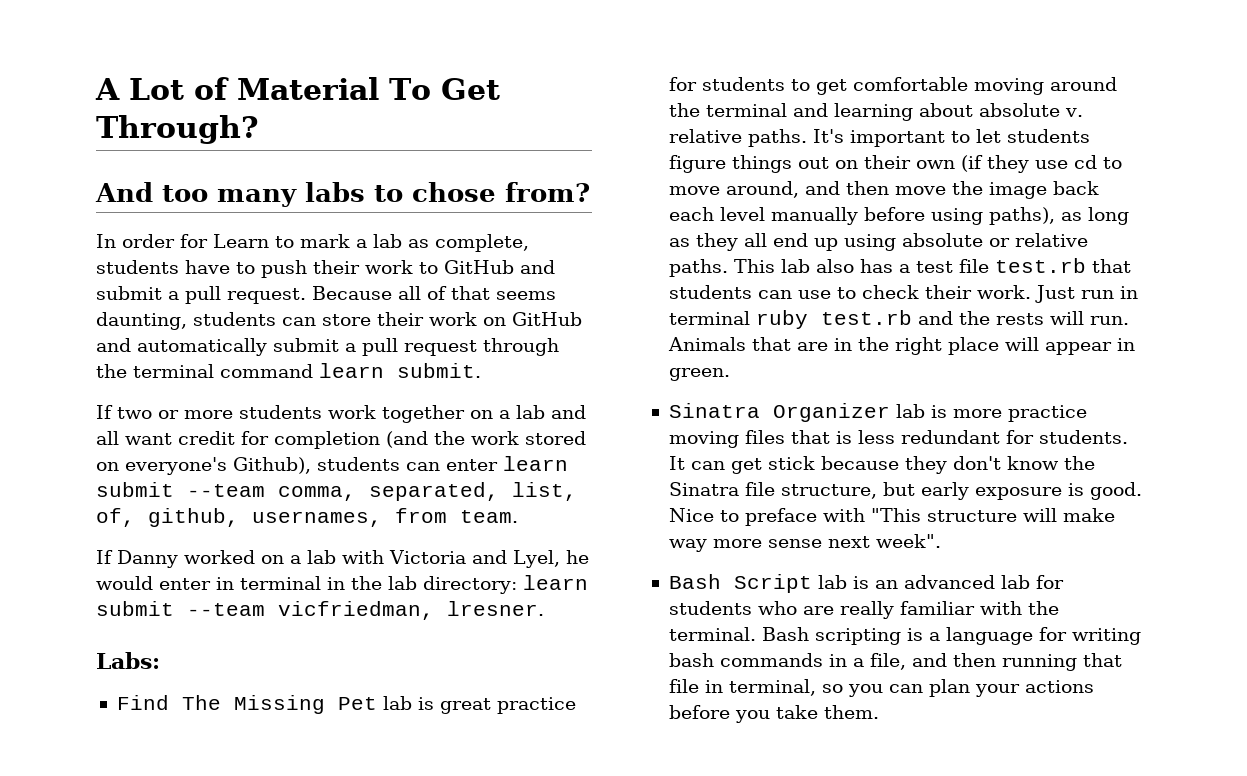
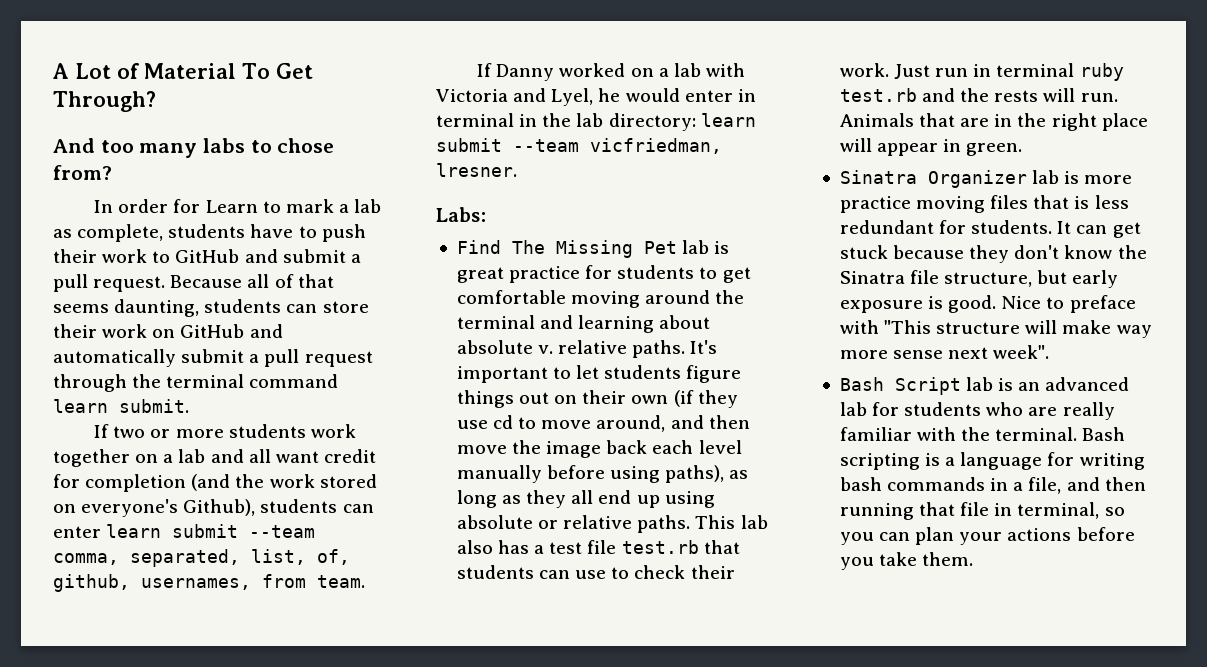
[767,456,815,470] stick -> [839,245,888,259] stuck

